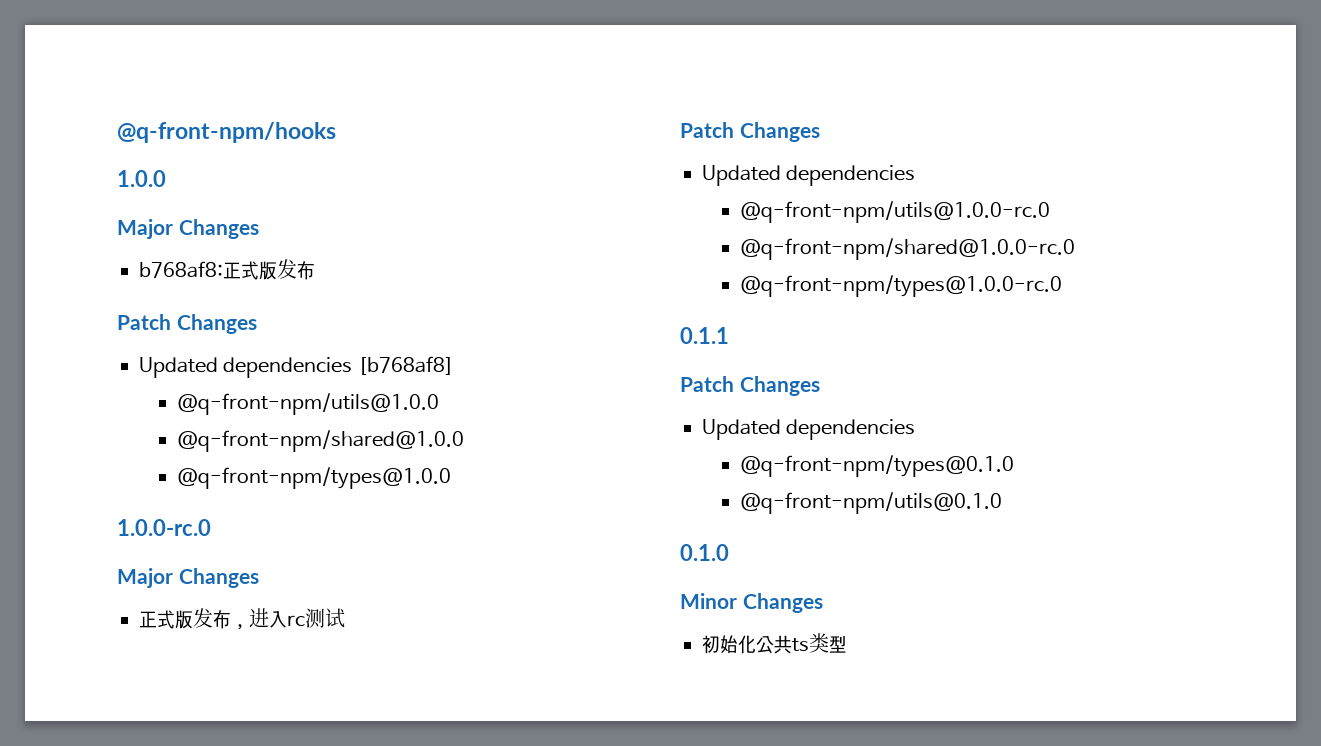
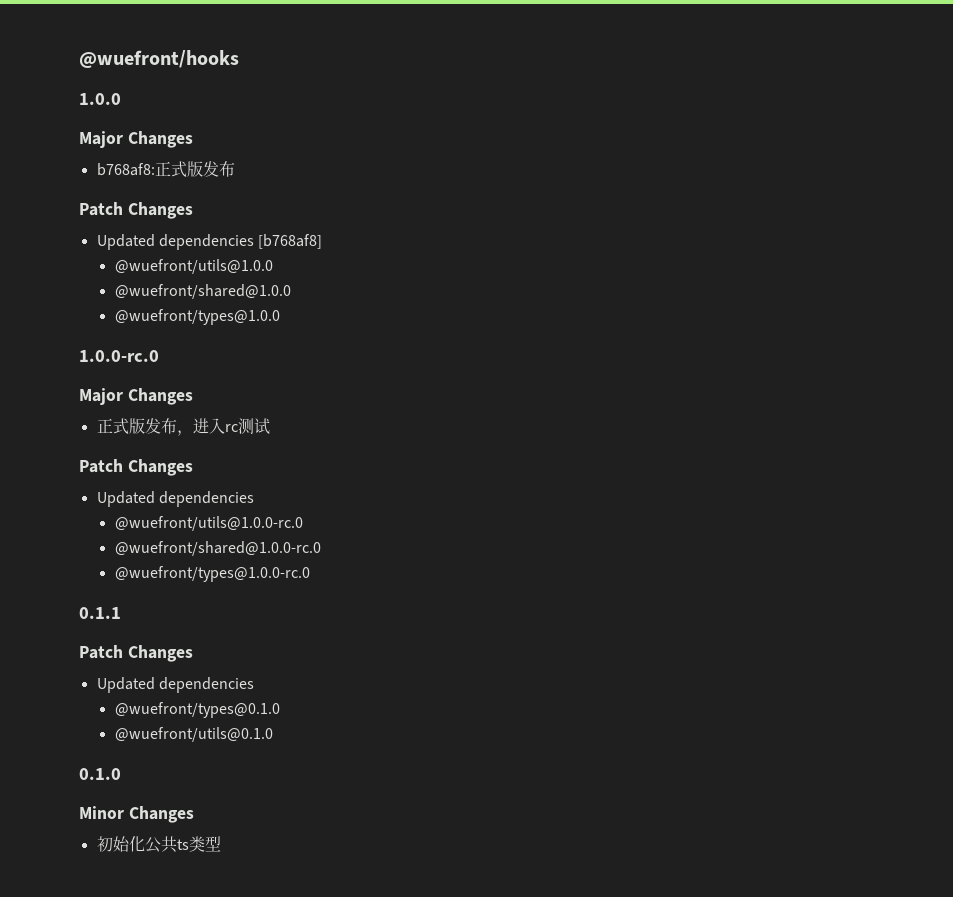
[117,122,336,143] @q-front-npm/hooks -> [79,50,239,68] @wuefront/hooks
[177,393,440,415] [177,430,465,452] [177,467,452,489] @q-front-npm/utils@1.0.0 // @q-front-npm/shared@1.0.0 // @q-front-npm/types@1.0.0 -> [114,259,273,274] [114,284,291,299] [114,309,280,325] @wuefront/utils@1.0.0 // @wuefront/shared@1.0.0 // @wuefront/types@1.0.0
[740,201,1051,223] [740,238,1076,260] [740,275,1063,297] @q-front-npm/utils@1.0.0-rc.0 // @q-front-npm/shared@1.0.0-rc.0 // @q-front-npm/types@1.0.0-rc.0 -> [114,516,303,531] [114,541,321,556] [114,566,310,582] @wuefront/utils@1.0.0-rc.0 // @wuefront/shared@1.0.0-rc.0 // @wuefront/types@1.0.0-rc.0
[740,455,1015,477] [740,492,1003,514] @q-front-npm/types@0.1.0 // @q-front-npm/utils@0.1.0 -> [114,702,280,718] [114,727,273,742] @wuefront/types@0.1.0 // @wuefront/utils@0.1.0

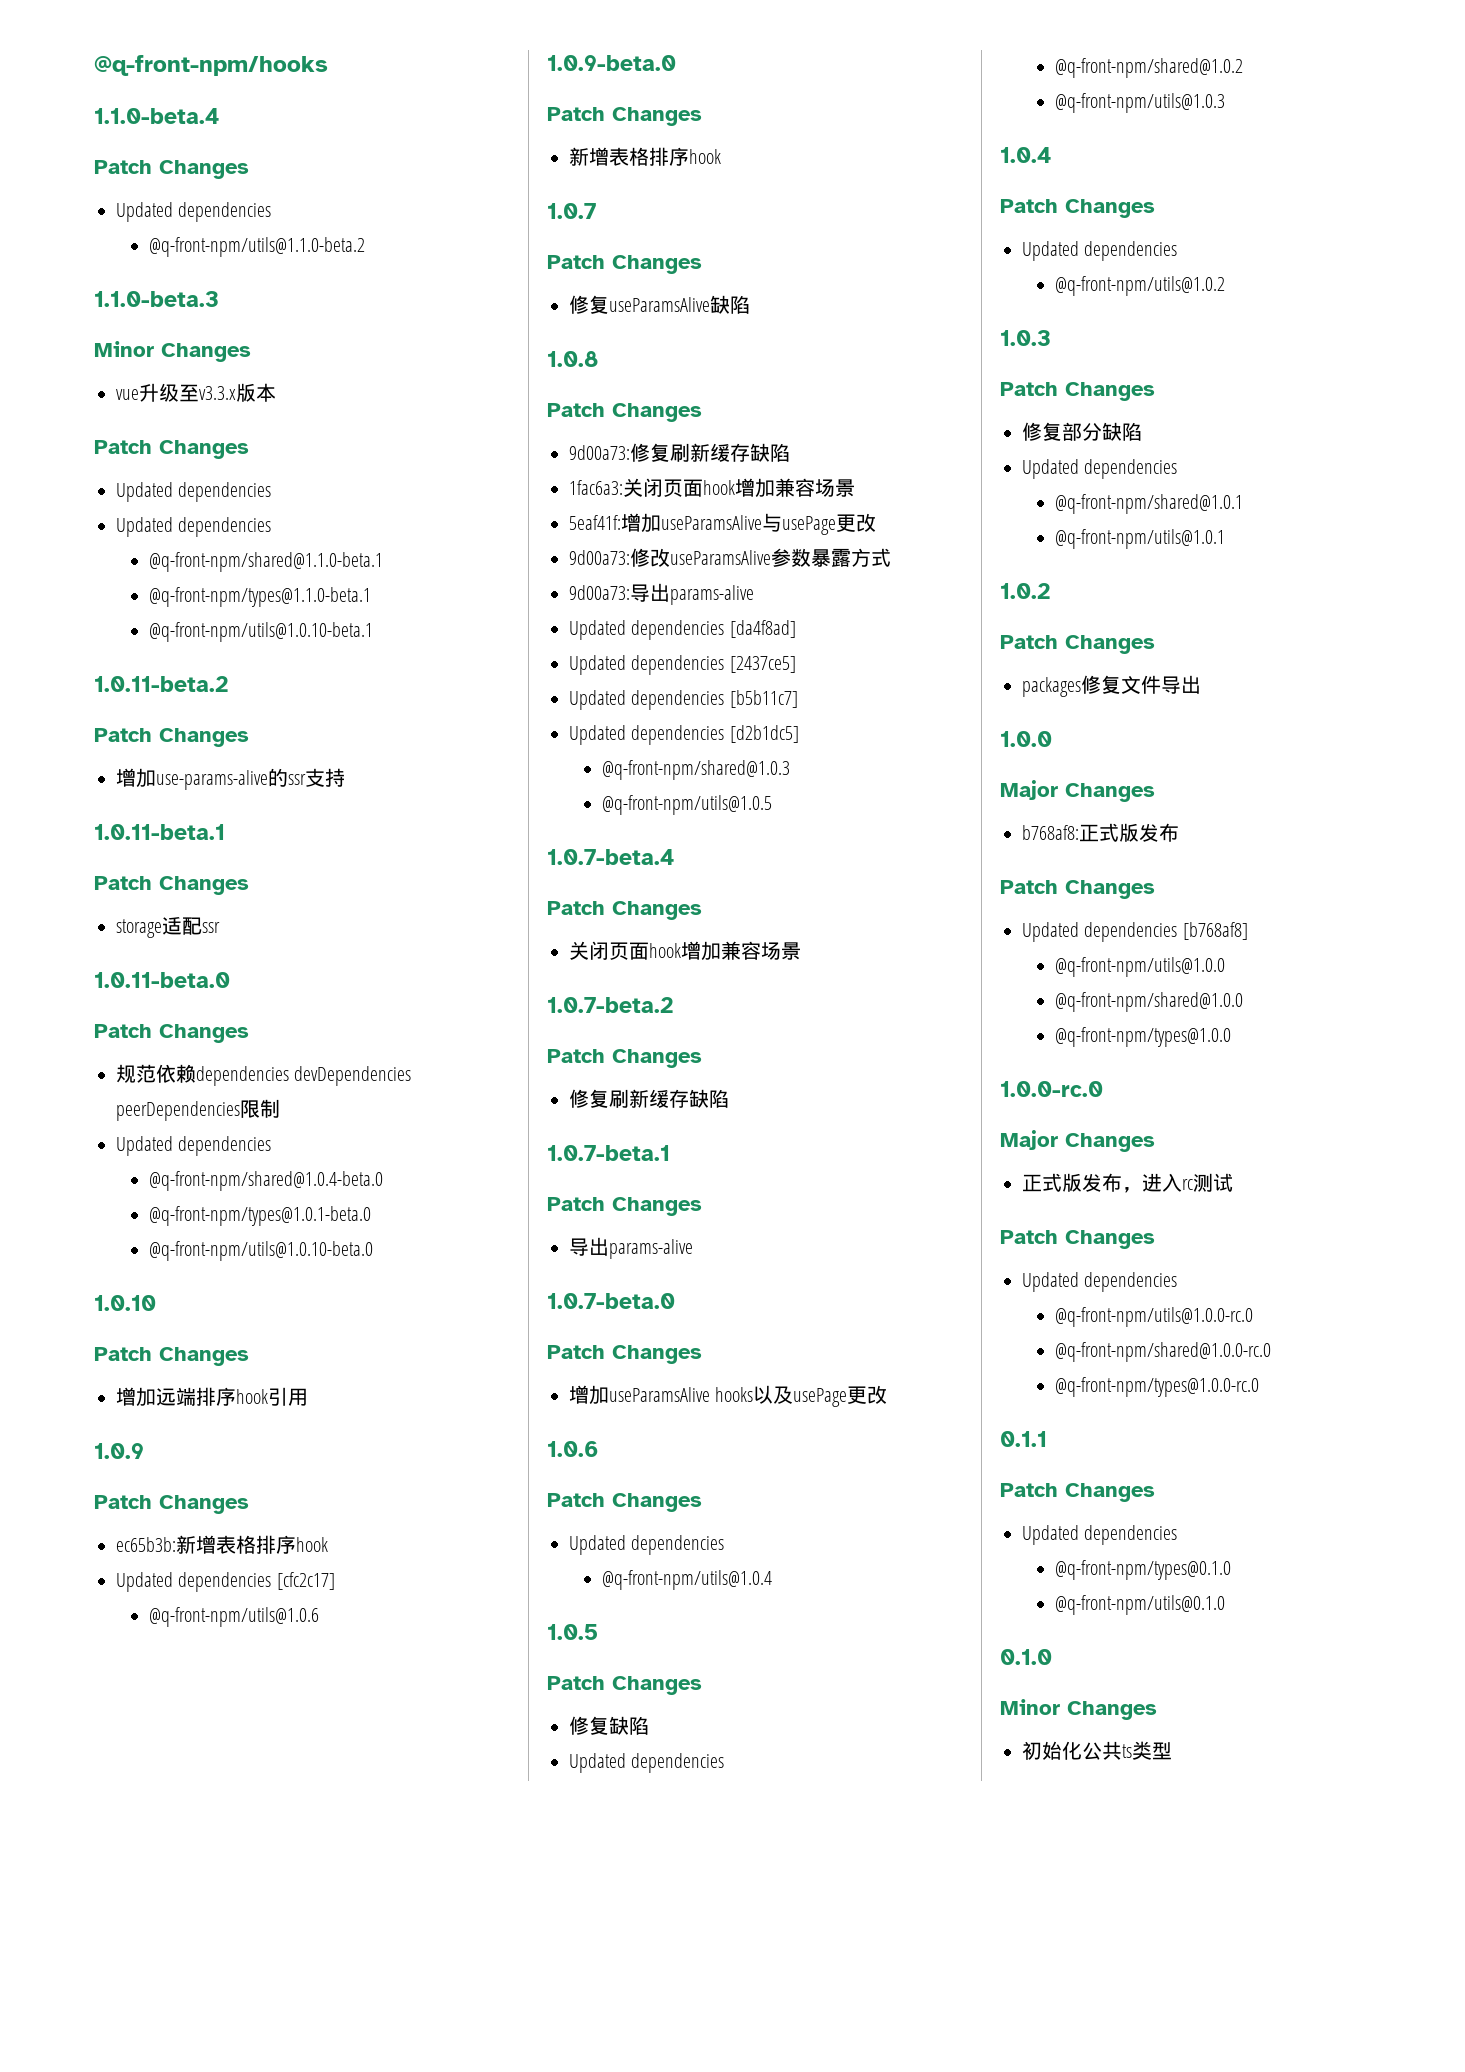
[79,50,239,68] @wuefront/hooks -> [94,55,328,76] [94,108,219,124] [94,160,249,179] [116,202,272,222] [149,237,366,257] [94,291,219,307] [94,341,251,362] [116,383,276,402] [94,440,249,459] [116,482,272,502] [116,517,272,537] [149,552,384,572] [149,587,372,607] [149,622,374,642] [94,676,228,692] [94,728,249,747] [116,768,345,790] [94,824,225,840] [94,876,249,895] [116,917,220,938] [94,972,230,988] [94,1024,249,1043] [116,1064,412,1086] [116,1099,280,1121] [116,1136,272,1156] [149,1171,384,1191] [149,1206,372,1226] [149,1241,374,1261] [94,1295,156,1311] [94,1347,249,1366] [116,1387,308,1407] [94,1443,144,1459] [94,1495,249,1514] [116,1535,328,1554] [116,1572,335,1592] [149,1607,320,1627] [547,55,676,71] [547,107,702,126] [569,147,721,166] [547,203,596,219] [547,255,702,274] [569,295,750,314] [547,351,598,367] [547,403,702,422] [569,443,790,462] [569,478,855,498] [569,513,876,535] [569,548,891,567] [569,583,754,605] [569,620,796,640] [569,655,796,675] [569,690,798,710] [569,725,799,745] [602,760,791,780] [602,795,773,815] [547,849,674,865] [547,901,702,920] [569,941,801,961] [547,997,673,1013] [547,1049,702,1068] [569,1089,729,1108] [547,1145,670,1161] [547,1197,702,1216] [569,1237,693,1259] [547,1293,675,1309] [547,1345,702,1364] [569,1385,888,1407] [547,1441,599,1457] [547,1493,702,1512] [569,1535,725,1555] [602,1570,773,1590] [547,1624,598,1640] [547,1676,702,1695] [569,1716,649,1735] [569,1753,725,1773] [1055,58,1244,78] [1055,93,1226,113] [1000,147,1051,163] [1000,199,1155,218] [1022,241,1178,261] [1055,276,1226,296] [1000,330,1051,346] [1000,382,1155,401] [1022,422,1142,441] [1022,459,1178,479] [1055,494,1244,514] [1055,529,1226,549] [1000,583,1050,599] [1000,635,1155,654] [1022,675,1201,697] @q-front-npm/hooks // 1.1.0-beta.4 // Patch Changes // Updated dependencies // @q-front-npm/utils@1.1.0-beta.2 // 1.1.0-beta.3 // Minor Changes // vue升级至v3.3.x版本 // Patch Changes // Updated dependencies // Updated dependencies // @q-front-npm/shared@1.1.0-beta.1 // @q-front-npm/types@1.1.0-beta.1 // @q-front-npm/utils@1.0.10-beta.1 // 1.0.11-beta.2 // Patch Changes // 增加use-params-alive的ssr支持 // 1.0.11-beta.1 // Patch Changes // storage适配ssr // 1.0.11-beta.0 // Patch Changes // 规范依赖dependencies devDependencies peerDependencies限制 // Updated dependencies // @q-front-npm/shared@1.0.4-beta.0 // @q-front-npm/types@1.0.1-beta.0 // @q-front-npm/utils@1.0.10-beta.0 // 1.0.10 // Patch Changes // 增加远端排序hook引用 // 1.0.9 // Patch Changes // ec65b3b:新增表格排序hook // Updated dependencies [cfc2c17] // @q-front-npm/utils@1.0.6 // 1.0.9-beta.0 // Patch Changes // 新增表格排序hook // 1.0.7 // Patch Changes // 修复useParamsAlive缺陷 // 1.0.8 // Patch Changes // 9d00a73:修复刷新缓存缺陷 // 1fac6a3:关闭页面hook增加兼容场景 // 5eaf41f:增加useParamsAlive与usePage更改 // 9d00a73:修改useParamsAlive参数暴露方式 // 9d00a73:导出params-alive // Updated dependencies [da4f8ad] // Updated dependencies [2437ce5] // Updated dependencies [b5b11c7] // Updated dependencies [d2b1dc5] // @q-front-npm/shared@1.0.3 // @q-front-npm/utils@1.0.5 // 1.0.7-beta.4 // Patch Changes // 关闭页面hook增加兼容场景 // 1.0.7-beta.2 // Patch Changes // 修复刷新缓存缺陷 // 1.0.7-beta.1 // Patch Changes // 导出params-alive // 1.0.7-beta.0 // Patch Changes // 增加useParamsAlive hooks以及usePage更改 // 1.0.6 // Patch Changes // Updated dependencies // @q-front-npm/utils@1.0.4 // 1.0.5 // Patch Changes // 修复缺陷 // Updated dependencies // @q-front-npm/shared@1.0.2 // @q-front-npm/utils@1.0.3 // 1.0.4 // Patch Changes // Updated dependencies // @q-front-npm/utils@1.0.2 // 1.0.3 // Patch Changes // 修复部分缺陷 // Updated dependencies // @q-front-npm/shared@1.0.1 // @q-front-npm/utils@1.0.1 // 1.0.2 // Patch Changes // packages修复文件导出
[114,259,273,274] [114,284,291,299] [114,309,280,325] @wuefront/utils@1.0.0 // @wuefront/shared@1.0.0 // @wuefront/types@1.0.0 -> [1055,957,1226,977] [1055,992,1244,1012] [1055,1027,1232,1047] @q-front-npm/utils@1.0.0 // @q-front-npm/shared@1.0.0 // @q-front-npm/types@1.0.0
[114,516,303,531] [114,541,321,556] [114,566,310,582] @wuefront/utils@1.0.0-rc.0 // @wuefront/shared@1.0.0-rc.0 // @wuefront/types@1.0.0-rc.0 -> [1055,1307,1254,1327] [1055,1342,1272,1362] [1055,1377,1260,1397] @q-front-npm/utils@1.0.0-rc.0 // @q-front-npm/shared@1.0.0-rc.0 // @q-front-npm/types@1.0.0-rc.0
[114,702,280,718] [114,727,273,742] @wuefront/types@0.1.0 // @wuefront/utils@0.1.0 -> [1055,1560,1232,1580] [1055,1595,1226,1615] @q-front-npm/types@0.1.0 // @q-front-npm/utils@0.1.0

